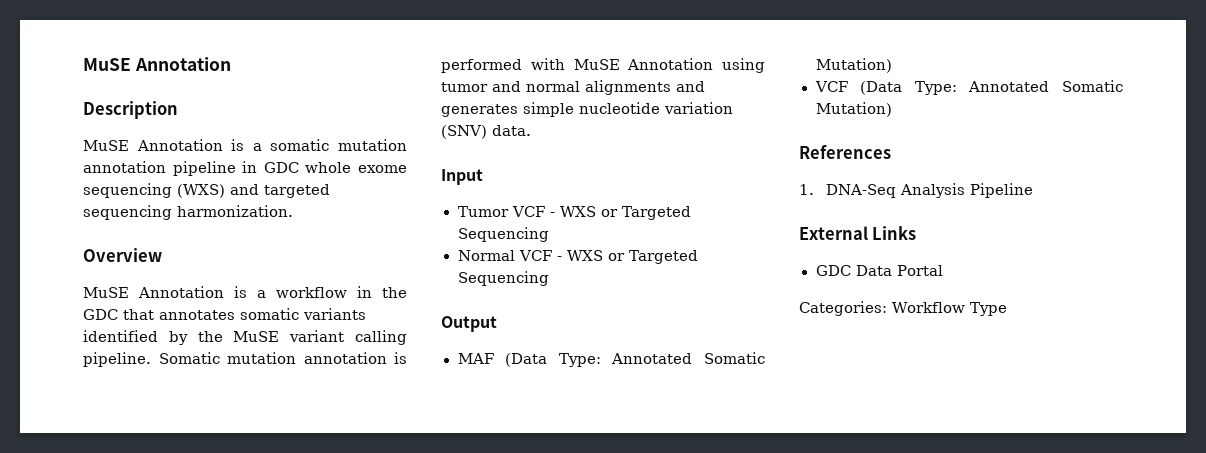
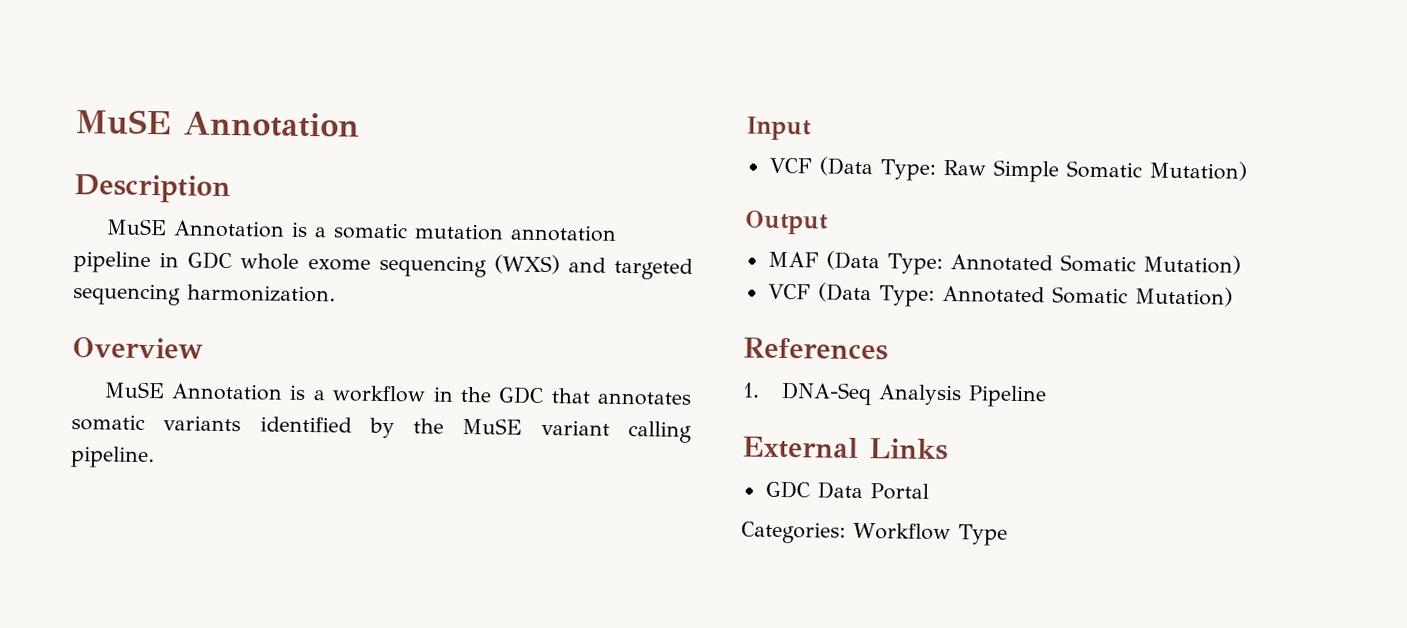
[158,352,407,364] [441,58,765,73] [441,80,705,95] [441,102,733,117] [441,125,531,139] [441,169,483,185] [457,206,692,220] [457,227,549,242] [457,250,699,264] [457,271,549,286] Somatic mutation annotation is performed with MuSE Annotation using tumor and normal alignments and generates simple nucleotide variation (SNV) data. // Input // Tumor VCF - WXS or Targeted Sequencing // Normal VCF - WXS or Targeted Sequencing -> [746,116,812,141] [768,156,1247,183] // Input // VCF (Data Type: Raw Simple Somatic Mutation)

